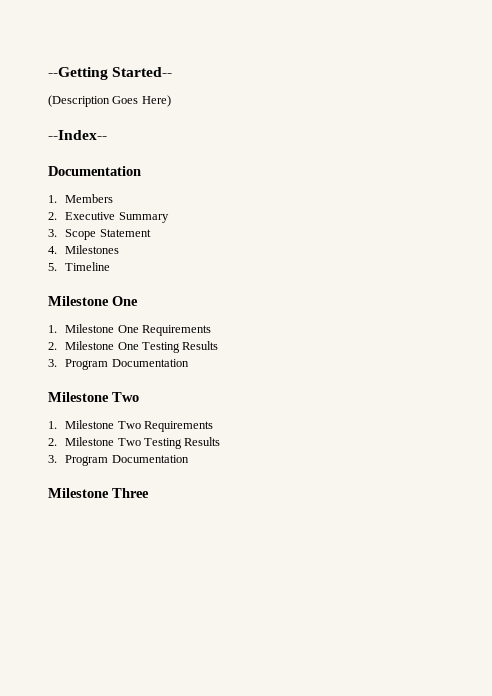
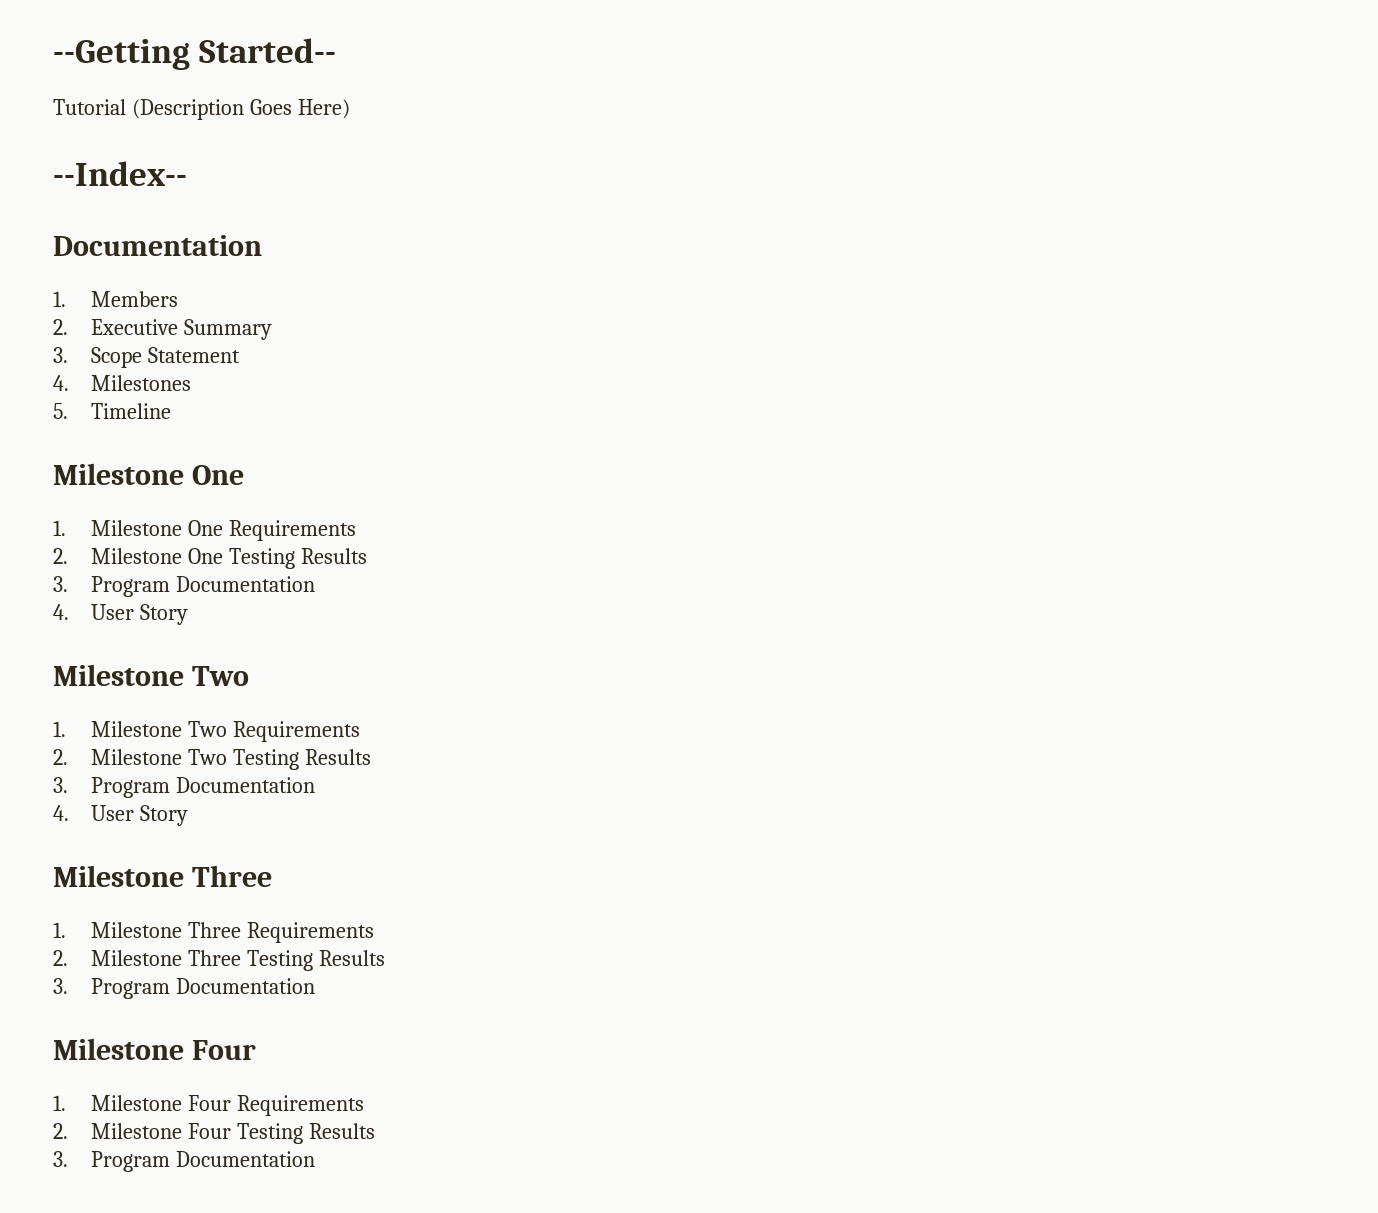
(173, 72) none -> [53,99,126,115] Tutorial
(189, 363) none -> [53,604,189,625] // 4. User Story
[48,488,149,498] // Milestone Three -> [53,805,189,826] [53,865,272,887] [53,922,375,943] [53,950,386,971] [53,978,316,999] [53,1038,256,1060] [53,1095,365,1116] [53,1123,376,1144] [53,1151,316,1172] // 4. User Story // Milestone Three // 1. Milestone Three Requirements // 2. Milestone Three Testing Results // 3. Program Documentation // Milestone Four // 1. Milestone Four Requirements // 2. Milestone Four Testing Results // 3. Program Documentation

